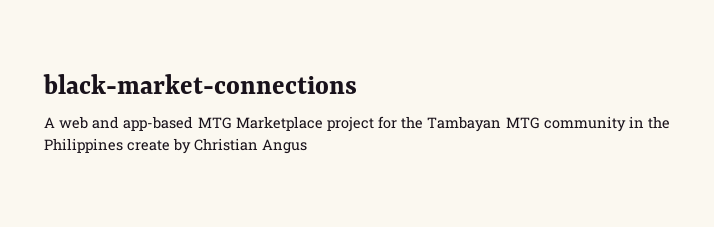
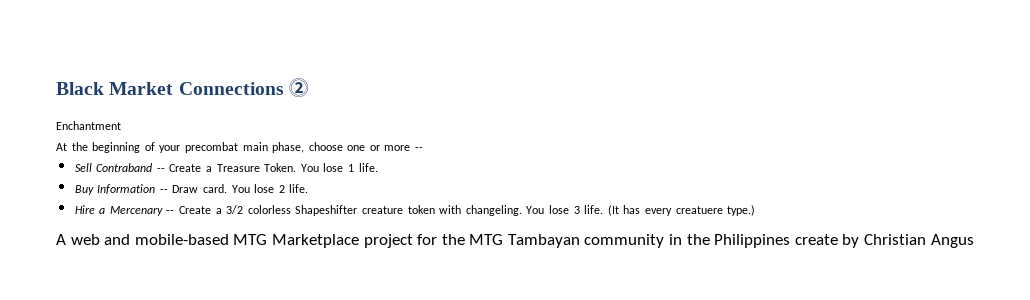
[43,74,357,94] black-market-connections -> [56,78,309,97] [56,121,121,130] [56,142,424,153] [74,163,378,172] [74,184,309,195] [74,205,756,216] Black Market Connections ⓶ // Enchantment // At the beginning of your precombat main phase, choose one or more -- // Sell Contraband -- Create a Treasure Token. You lose 1 life. // Buy Information -- Draw card. You lose 2 life. // Hire a Mercenary -- Create a 3/2 colorless Shapeshifter creature token with changeling. You lose 3 life. (It has every creatuere type.)
[123,116,194,131] app-based -> [134,234,229,245] mobile-based
[427,116,540,132] Tambayan MTG -> [469,234,580,248] MTG Tambayan

